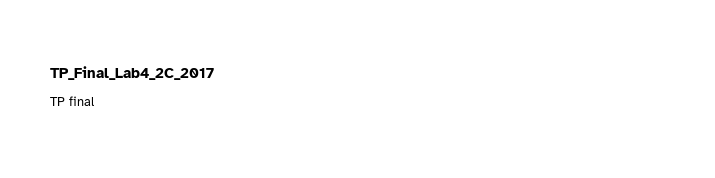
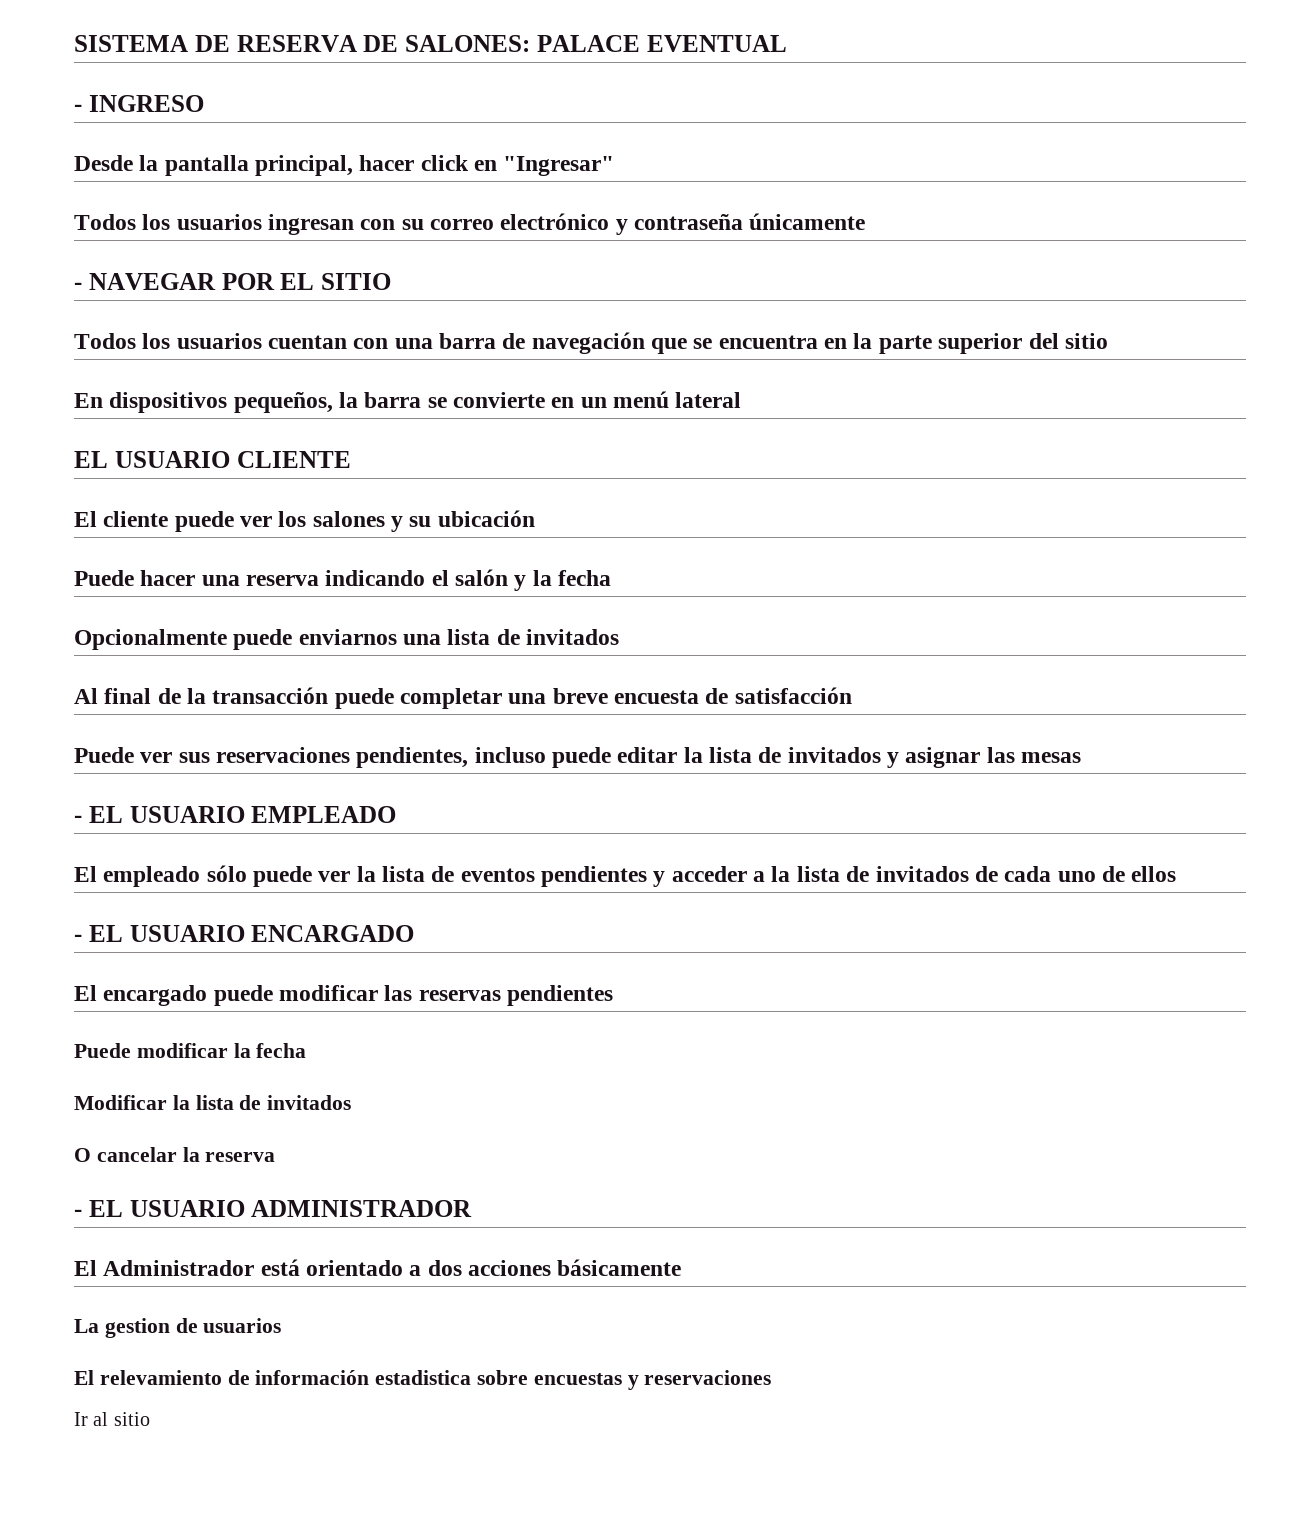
[50,66,214,80] [50,96,94,106] TP_Final_Lab4_2C_2017 // TP final -> [74,35,787,52] [74,95,204,112] [74,155,615,176] [74,213,866,235] [74,273,391,290] [74,332,1108,354] [74,391,742,413] [74,451,351,468] [74,510,535,532] [74,569,612,591] [74,629,620,650] [74,687,852,709] [74,747,1082,768] [74,806,397,823] [74,865,1177,887] [74,925,415,942] [74,985,614,1006] [74,1043,307,1058] [74,1095,352,1110] [74,1147,276,1162] [74,1200,473,1217] [74,1259,682,1276] [74,1318,282,1338] [74,1370,772,1390] [74,1412,150,1426] SISTEMA DE RESERVA DE SALONES: PALACE EVENTUAL // - INGRESO // Desde la pantalla principal, hacer click en "Ingresar" // Todos los usuarios ingresan con su correo electrónico y contraseña únicamente // - NAVEGAR POR EL SITIO // Todos los usuarios cuentan con una barra de navegación que se encuentra en la parte superior del sitio // En dispositivos pequeños, la barra se convierte en un menú lateral // EL USUARIO CLIENTE // El cliente puede ver los salones y su ubicación // Puede hacer una reserva indicando el salón y la fecha // Opcionalmente puede enviarnos una lista de invitados // Al final de la transacción puede completar una breve encuesta de satisfacción // Puede ver sus reservaciones pendientes, incluso puede editar la lista de invitados y asignar las mesas // - EL USUARIO EMPLEADO // El empleado sólo puede ver la lista de eventos pendientes y acceder a la lista de invitados de cada uno de ellos // - EL USUARIO ENCARGADO // El encargado puede modificar las reservas pendientes // Puede modificar la fecha // Modificar la lista de invitados // O cancelar la reserva // - EL USUARIO ADMINISTRADOR // El Administrador está orientado a dos acciones básicamente // La gestion de usuarios // El relevamiento de información estadistica sobre encuestas y reservaciones // Ir al sitio

